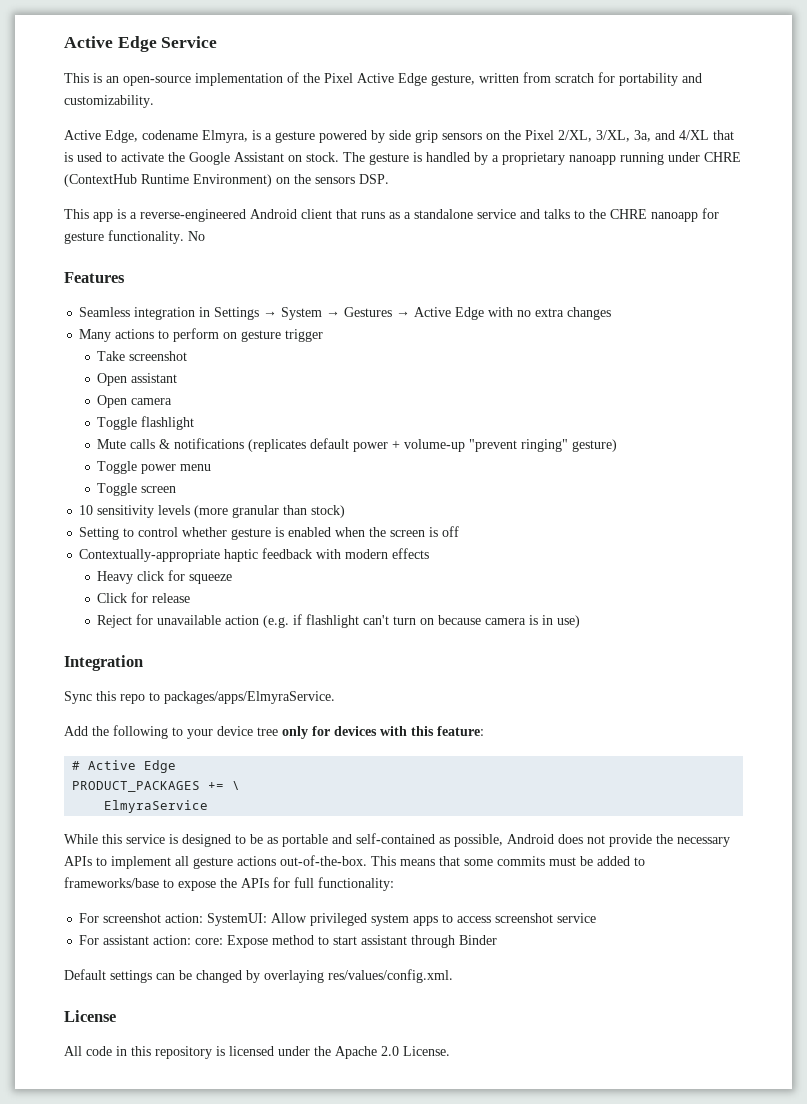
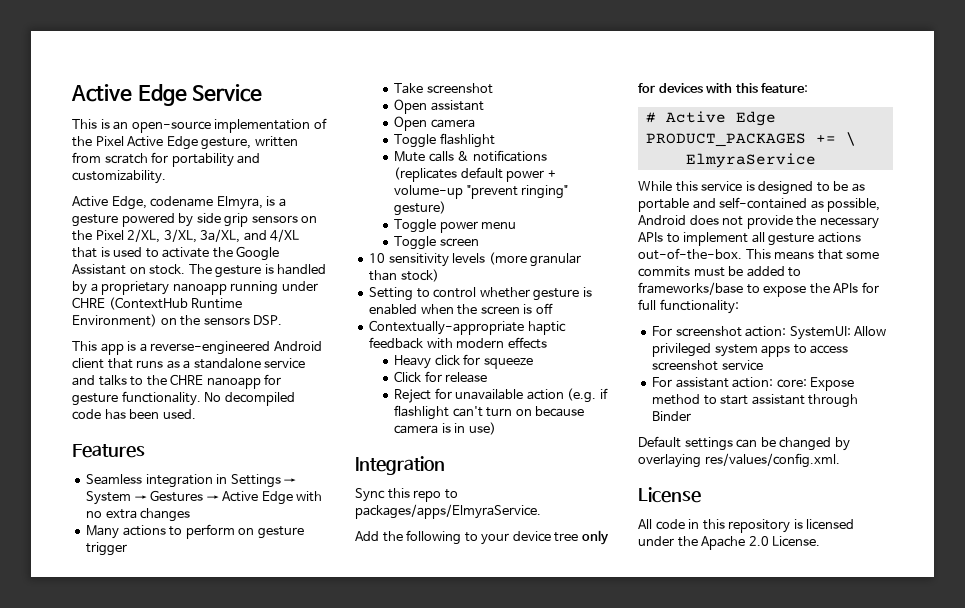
[634,130,651,142] 3a, -> [200,229,241,243] 3a/XL,
(205, 236) none -> [224,392,295,406] [72,409,196,420] decompiled code has been used.

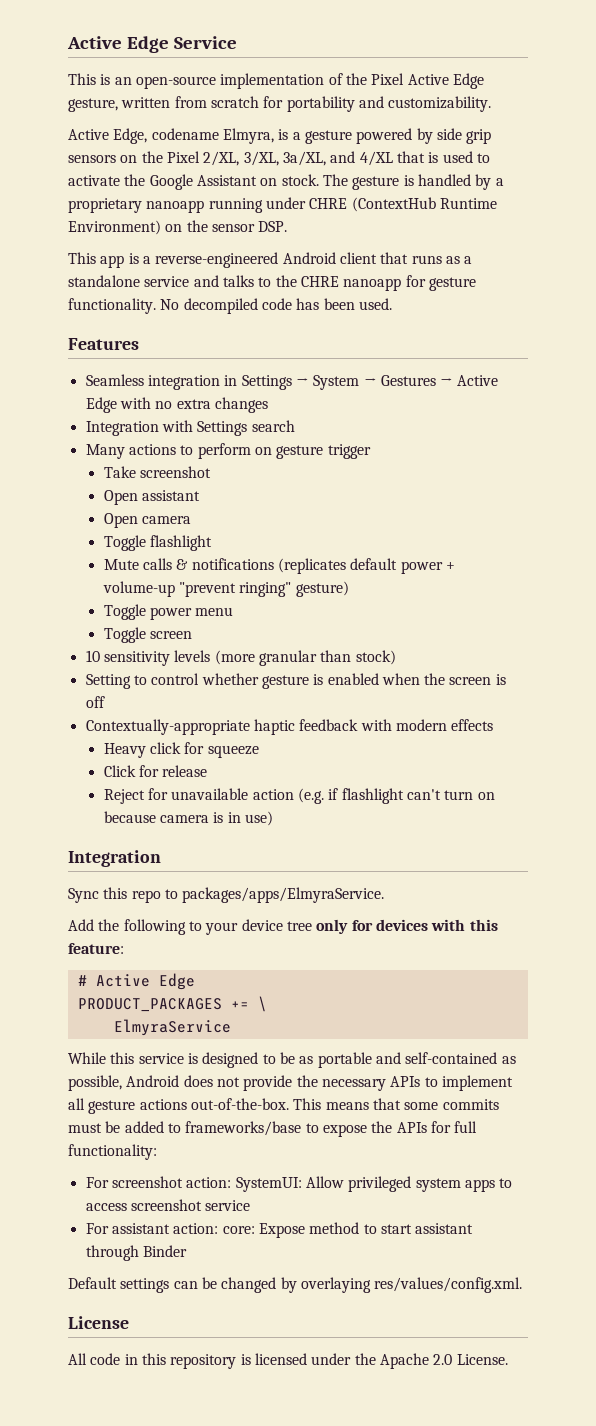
[203,317,250,325] sensors -> [211,224,255,232] sensor
(191, 515) none -> [85,420,295,436] // Integration with Settings search

